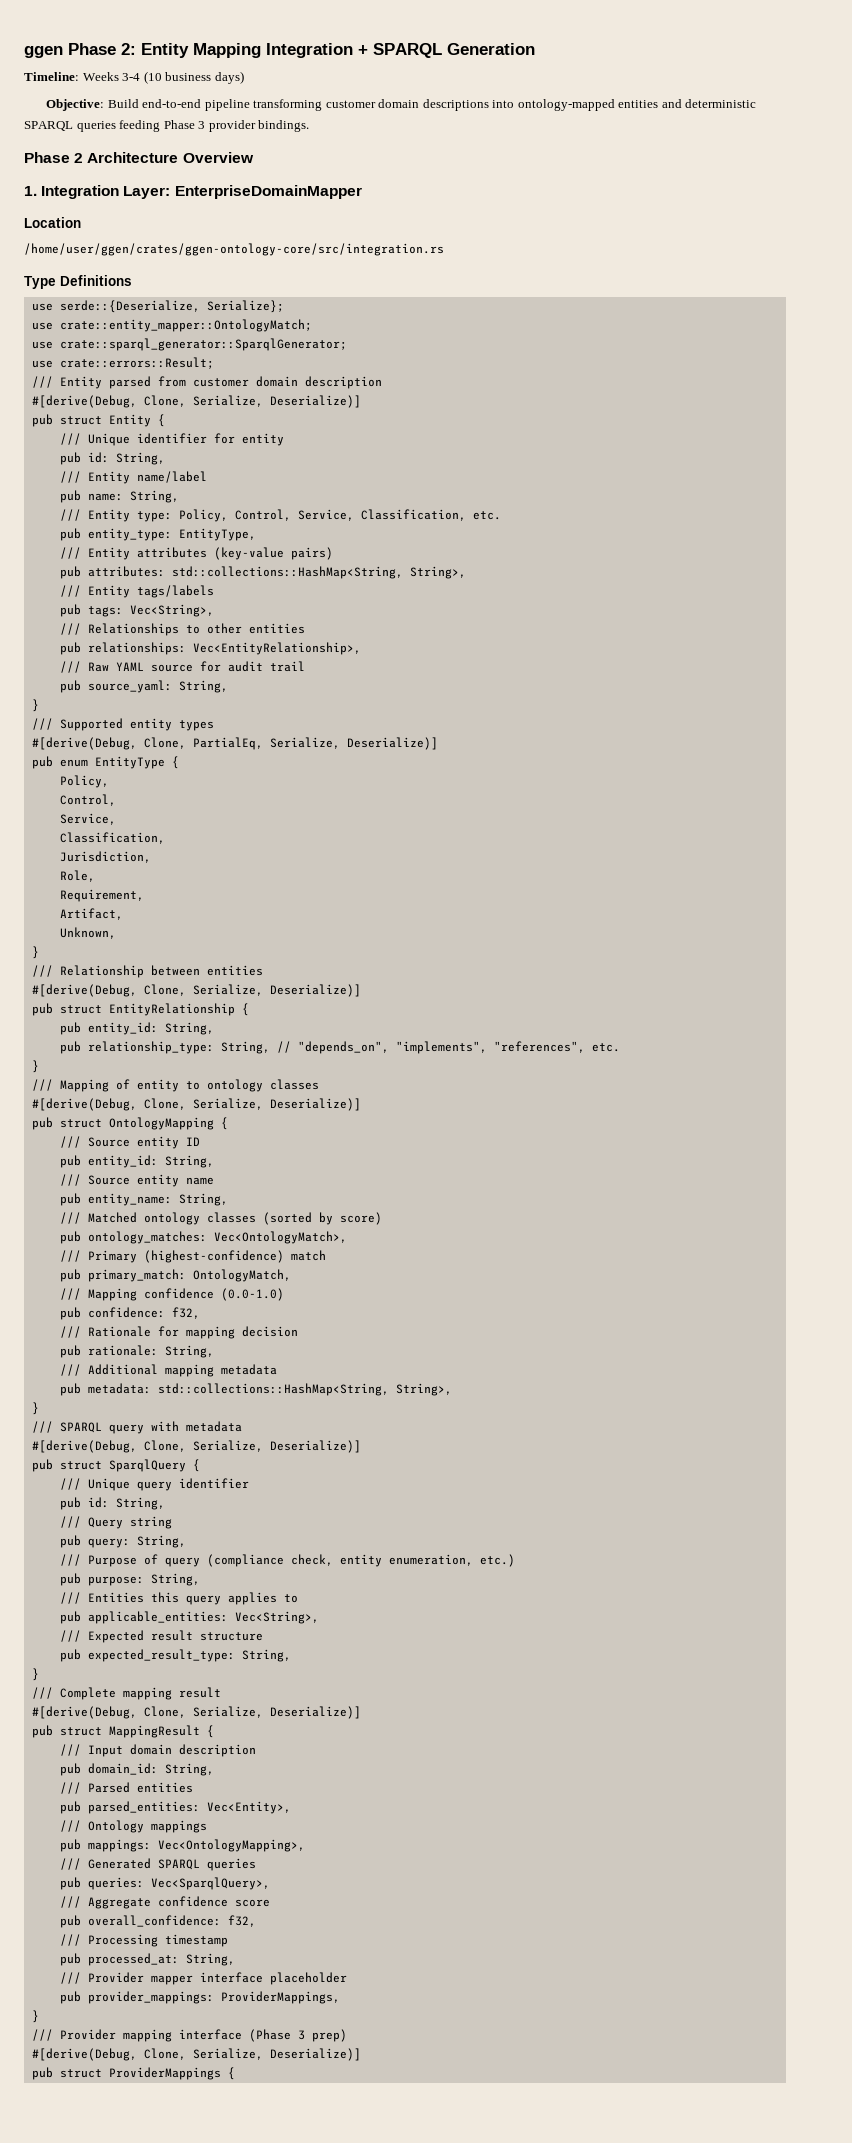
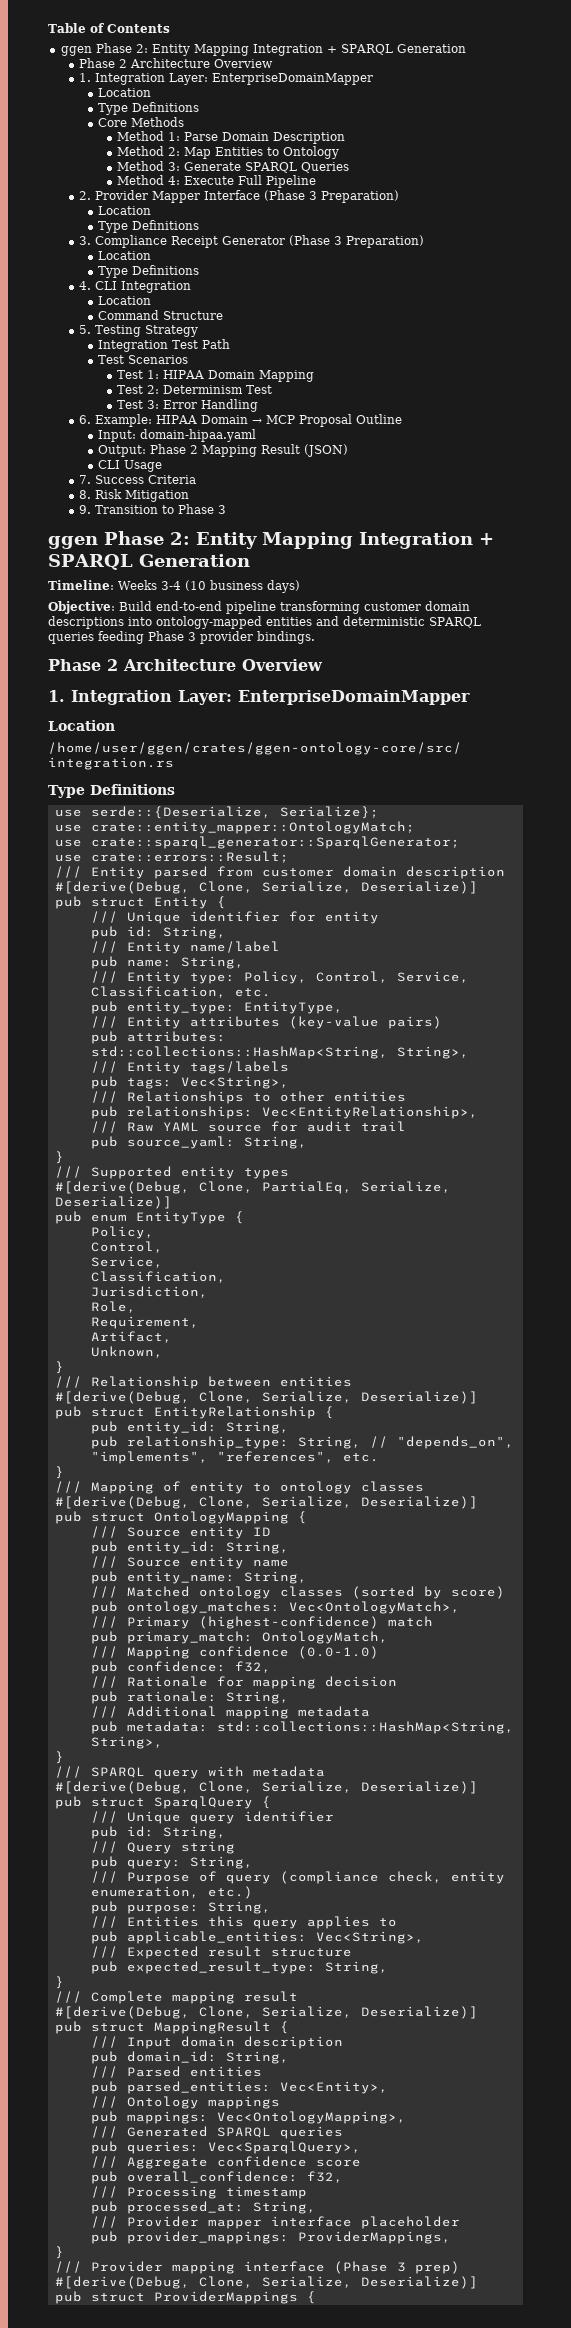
(24, 52) none -> [48,23,170,33] [60,43,466,56] [79,58,274,68] [79,73,374,85] [98,88,152,97] [98,102,200,115] [98,117,185,127] [116,131,345,144] [116,146,339,159] [116,161,349,173] [116,175,316,188] [79,190,400,203] [98,206,152,215] [98,220,200,233] [79,235,425,248] [98,251,152,260] [98,265,200,278] [79,281,192,293] [98,296,152,305] [98,310,224,320] [79,325,199,337] [98,339,231,352] [98,355,189,364] [116,370,314,382] [116,385,272,394] [116,399,258,412] [79,414,403,427] [98,429,257,442] [98,444,349,457] [98,460,163,472] [79,475,197,484] [79,489,190,502] [79,504,227,514] Table of Contents // ggen Phase 2: Entity Mapping Integration + SPARQL Generation // Phase 2 Architecture Overview // 1. Integration Layer: EnterpriseDomainMapper // Location // Type Definitions // Core Methods // Method 1: Parse Domain Description // Method 2: Map Entities to Ontology // Method 3: Generate SPARQL Queries // Method 4: Execute Full Pipeline // 2. Provider Mapper Interface (Phase 3 Preparation) // Location // Type Definitions // 3. Compliance Receipt Generator (Phase 3 Preparation) // Location // Type Definitions // 4. CLI Integration // Location // Command Structure // 5. Testing Strategy // Integration Test Path // Test Scenarios // Test 1: HIPAA Domain Mapping // Test 2: Determinism Test // Test 3: Error Handling // 6. Example: HIPAA Domain → MCP Proposal Outline // Input: domain-hipaa.yaml // Output: Phase 2 Mapping Result (JSON) // CLI Usage // 7. Success Criteria // 8. Risk Mitigation // 9. Transition to Phase 3 //

